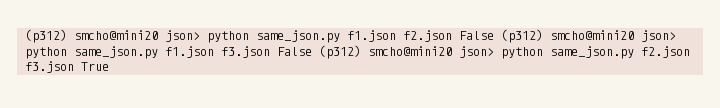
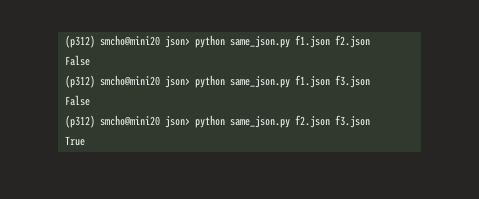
[458,31,494,40] False -> [64,55,90,66] // False //
[276,47,312,56] False -> [64,95,90,106] // False //
(74, 67) none -> (370, 121) //

